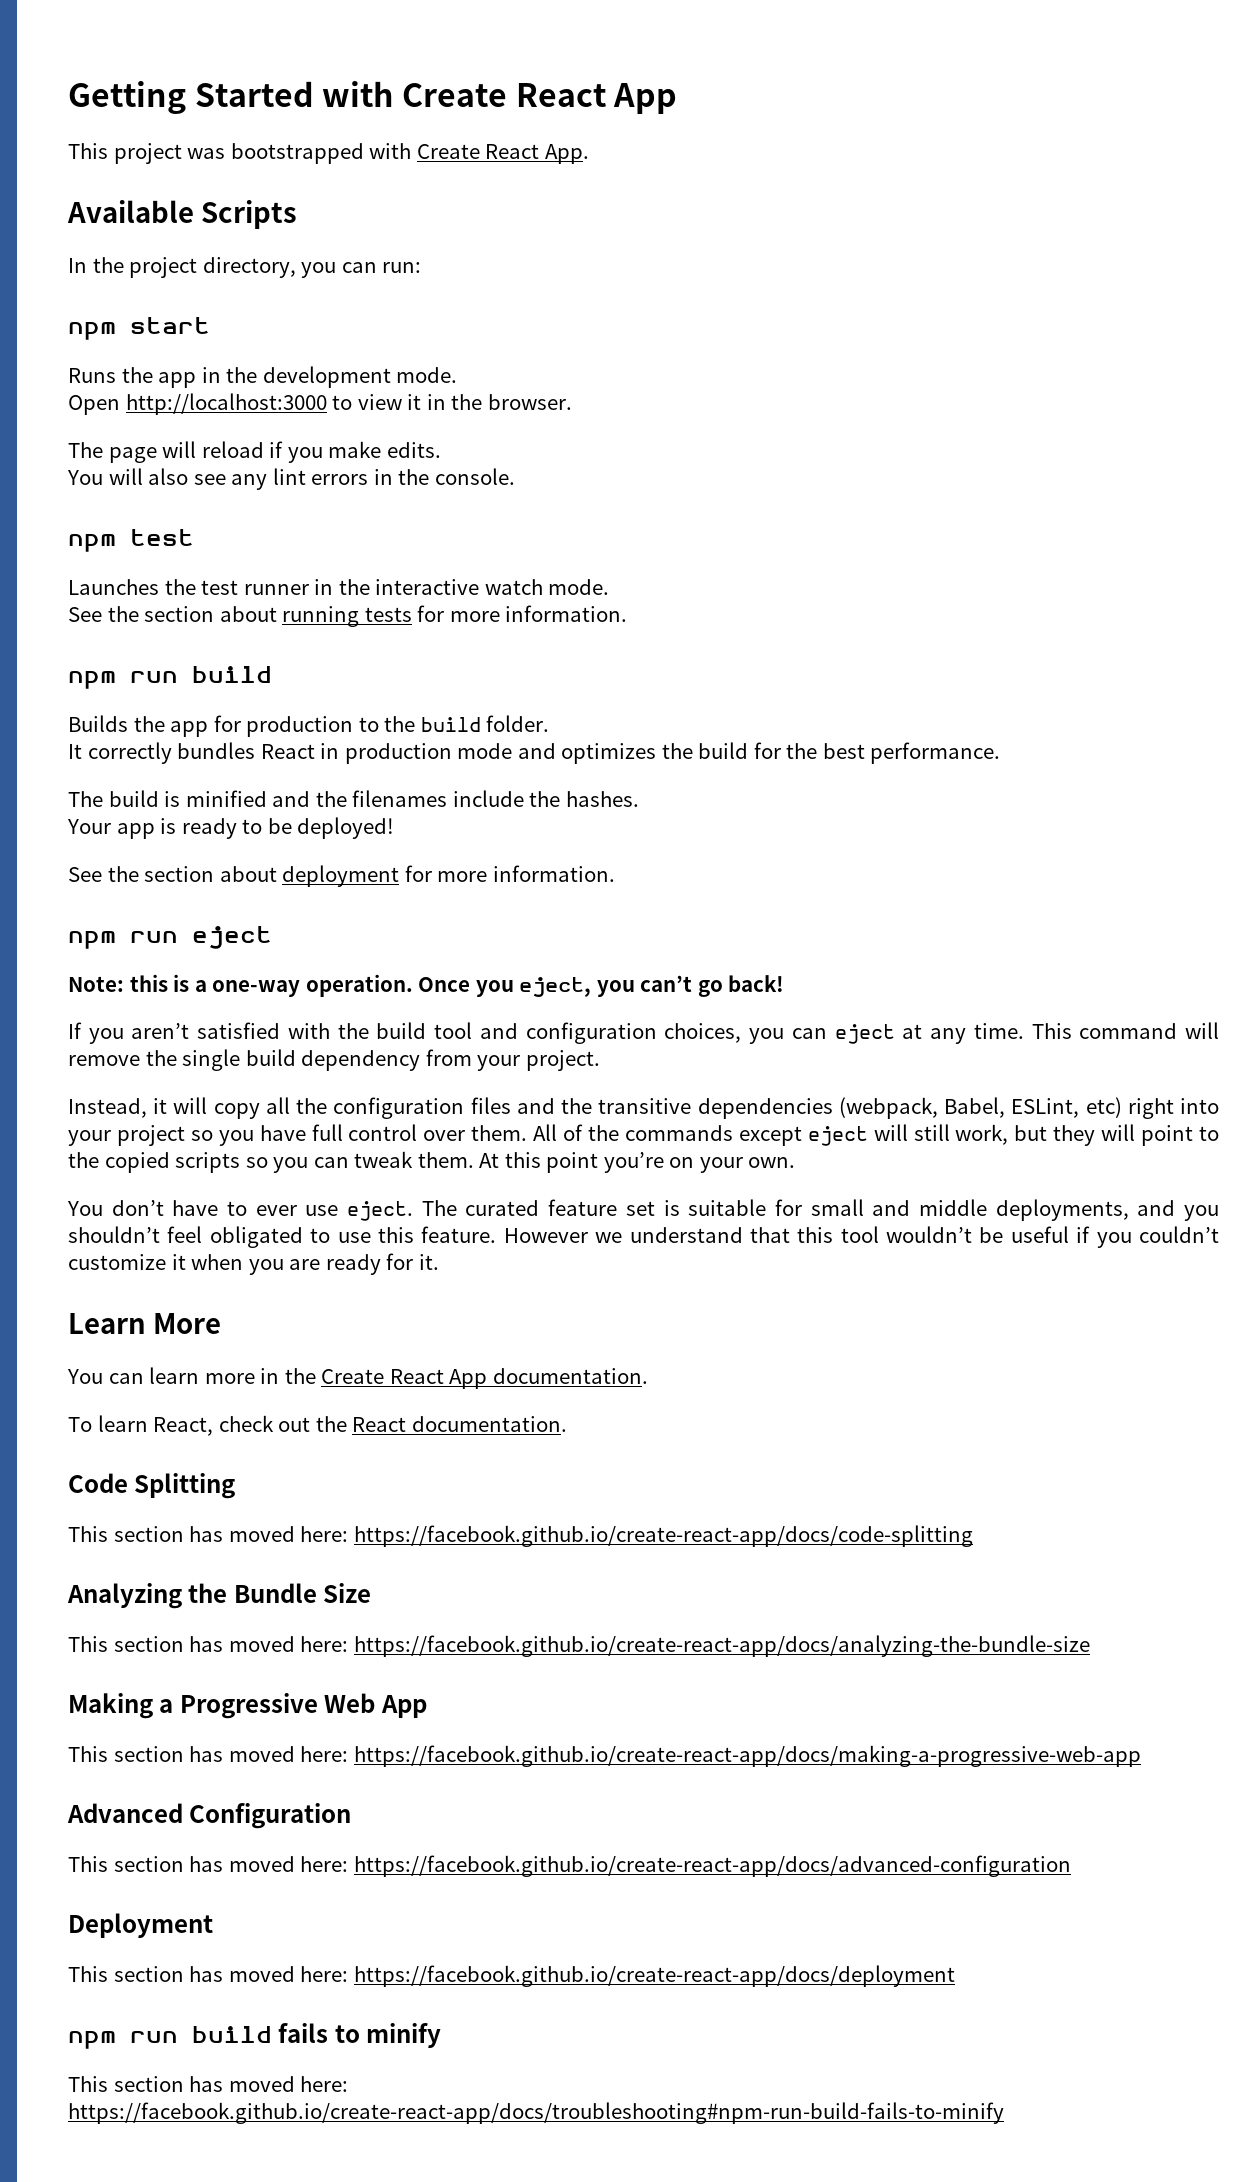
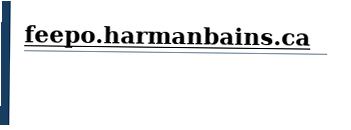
[68,81,678,115] [68,143,589,164] [67,200,298,229] [68,257,422,278] [68,317,210,340] [68,366,458,388] [68,393,572,415] [68,441,441,463] [67,468,515,490] [68,529,194,552] [68,579,610,595] [68,605,628,627] [68,666,272,689] [68,715,550,737] [68,742,1001,764] [68,790,639,807] [67,817,395,839] [68,865,615,887] [68,926,272,949] [68,974,785,997] [68,1022,1219,1044] [68,1049,600,1071] [68,1097,1219,1119] [68,1124,1219,1146] [68,1151,796,1173] [67,1199,1220,1221] [68,1226,1220,1248] [68,1253,439,1275] [68,1313,222,1334] [67,1367,648,1389] [68,1415,567,1436] [68,1473,236,1499] [68,1525,973,1547] [67,1583,372,1609] [68,1635,1090,1657] [68,1693,427,1719] [68,1745,1141,1767] [67,1803,352,1829] [68,1855,1071,1877] [68,1913,213,1938] [68,1965,955,1987] [68,2023,442,2049] [68,2076,349,2092] [68,2102,1004,2124] Getting Started with Create React App // This project was bootstrapped with Create React App. // Available Scripts // In the project directory, you can run: // npm start // Runs the app in the development mode. // Open http://localhost:3000 to view it in the browser. // The page will reload if you make edits. // You will also see any lint errors in the console. // npm test // Launches the test runner in the interactive watch mode. // See the section about running tests for more information. // npm run build // Builds the app for production to the build folder. // It correctly bundles React in production mode and optimizes the build for the best performance. // The build is minified and the filenames include the hashes. // Your app is ready to be deployed! // See the section about deployment for more information. // npm run eject // Note: this is a one-way operation. Once you eject, you can’t go back! // If you aren’t satisfied with the build tool and configuration choices, you can eject at any time. This command will remove the single build dependency from your project. // Instead, it will copy all the configuration files and the transitive dependencies (webpack, Babel, ESLint, etc) right into your project so you have full control over them. All of the commands except eject will still work, but they will point to the copied scripts so you can tweak them. At this point you’re on your own. // You don’t have to ever use eject. The curated feature set is suitable for small and middle deployments, and you shouldn’t feel obligated to use this feature. However we understand that this tool wouldn’t be useful if you couldn’t customize it when you are ready for it. // Learn More // You can learn more in the Create React App documentation. // To learn React, check out the React documentation. // Code Splitting // This section has moved here: https://facebook.github.io/create-react-app/docs/code-splitting // Analyzing the Bundle Size // This section has moved here: https://facebook.github.io/create-react-app/docs/analyzing-the-bundle-size // Making a Progressive Web App // This section has moved here: https://facebook.github.io/create-react-app/docs/making-a-progressive-web-app // Advanced Configuration // This section has moved here: https://facebook.github.io/create-react-app/docs/advanced-configuration // Deployment // This section has moved here: https://facebook.github.io/create-react-app/docs/deployment // npm run build fails to minify // This section has moved here: https://facebook.github.io/create-react-app/docs/troubleshooting#npm-run-build-fails-to-minify -> [24,25,311,51] feepo.harmanbains.ca

